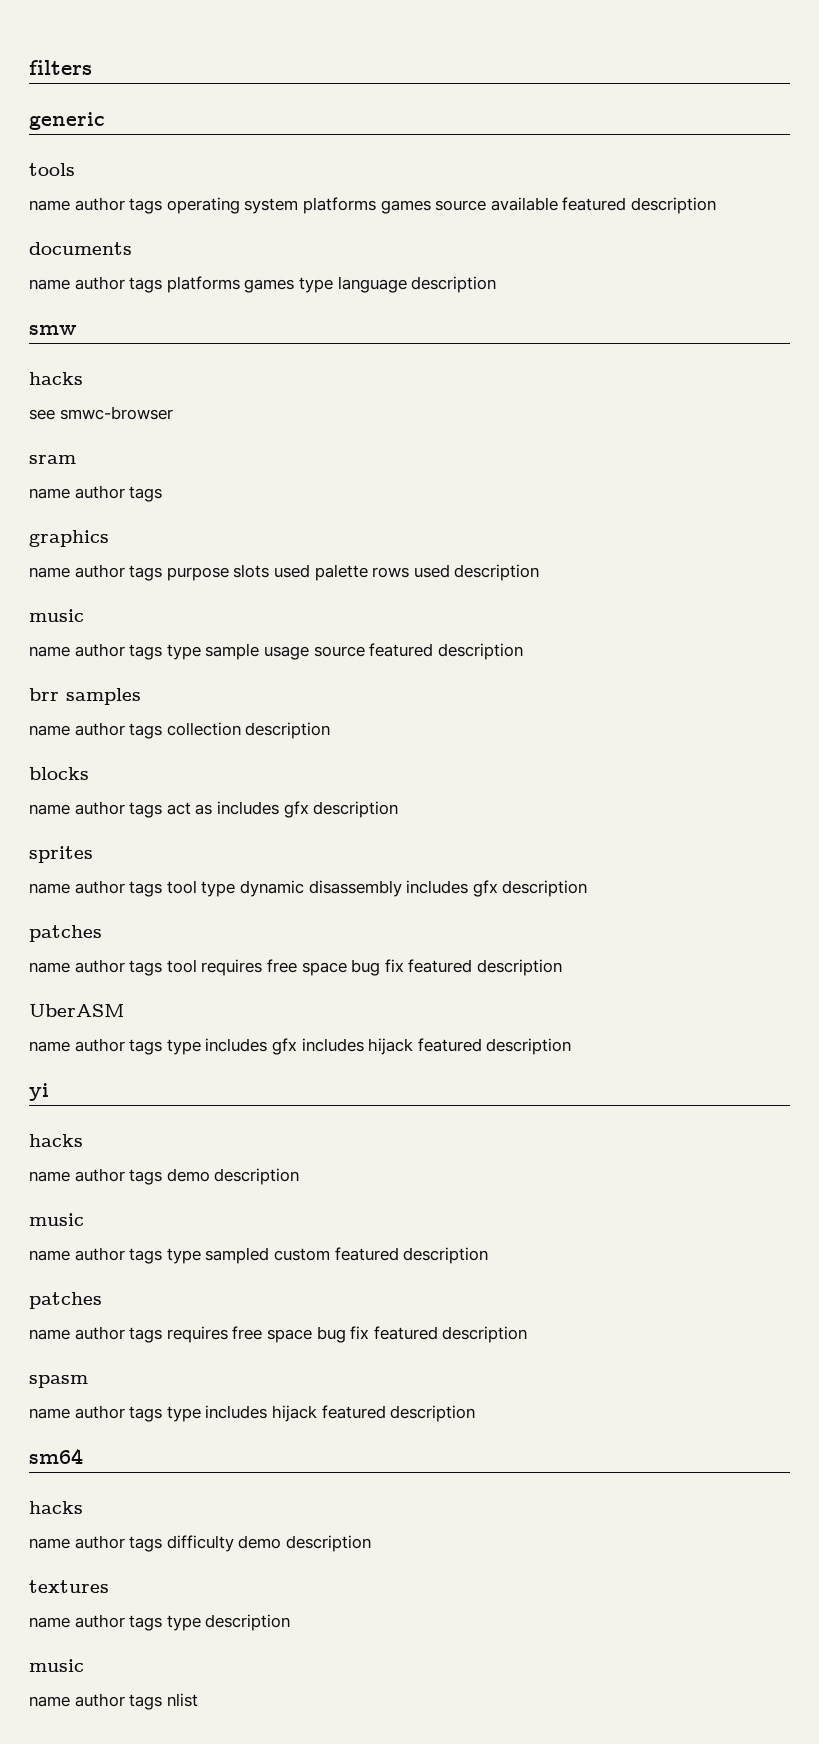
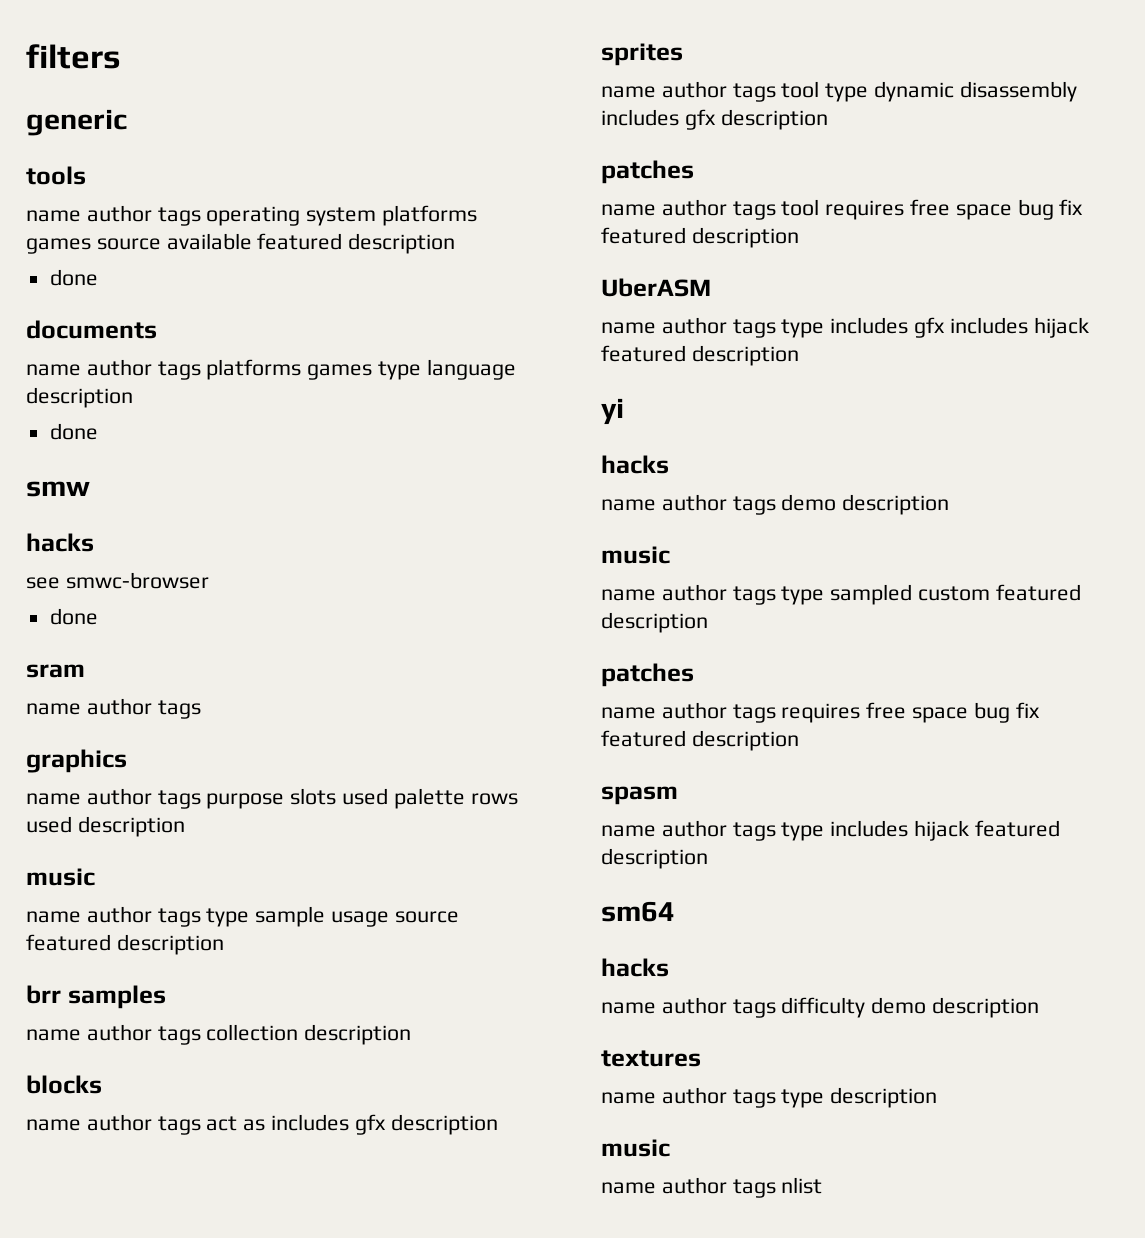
(716, 205) none -> [49,269,98,286] // done
(497, 284) none -> [49,423,98,440] // done
(173, 413) none -> [49,608,98,625] // done

